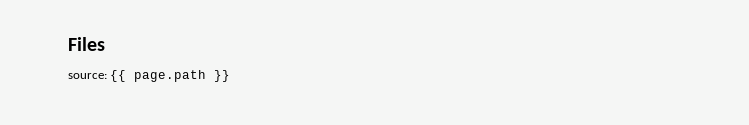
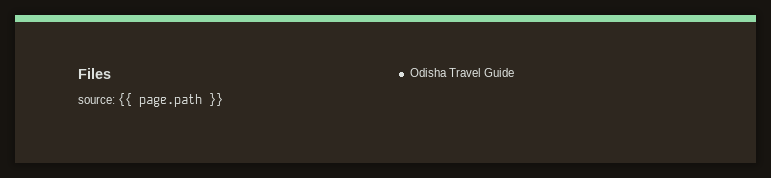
(231, 76) none -> [409,68,514,77] // Odisha Travel Guide

